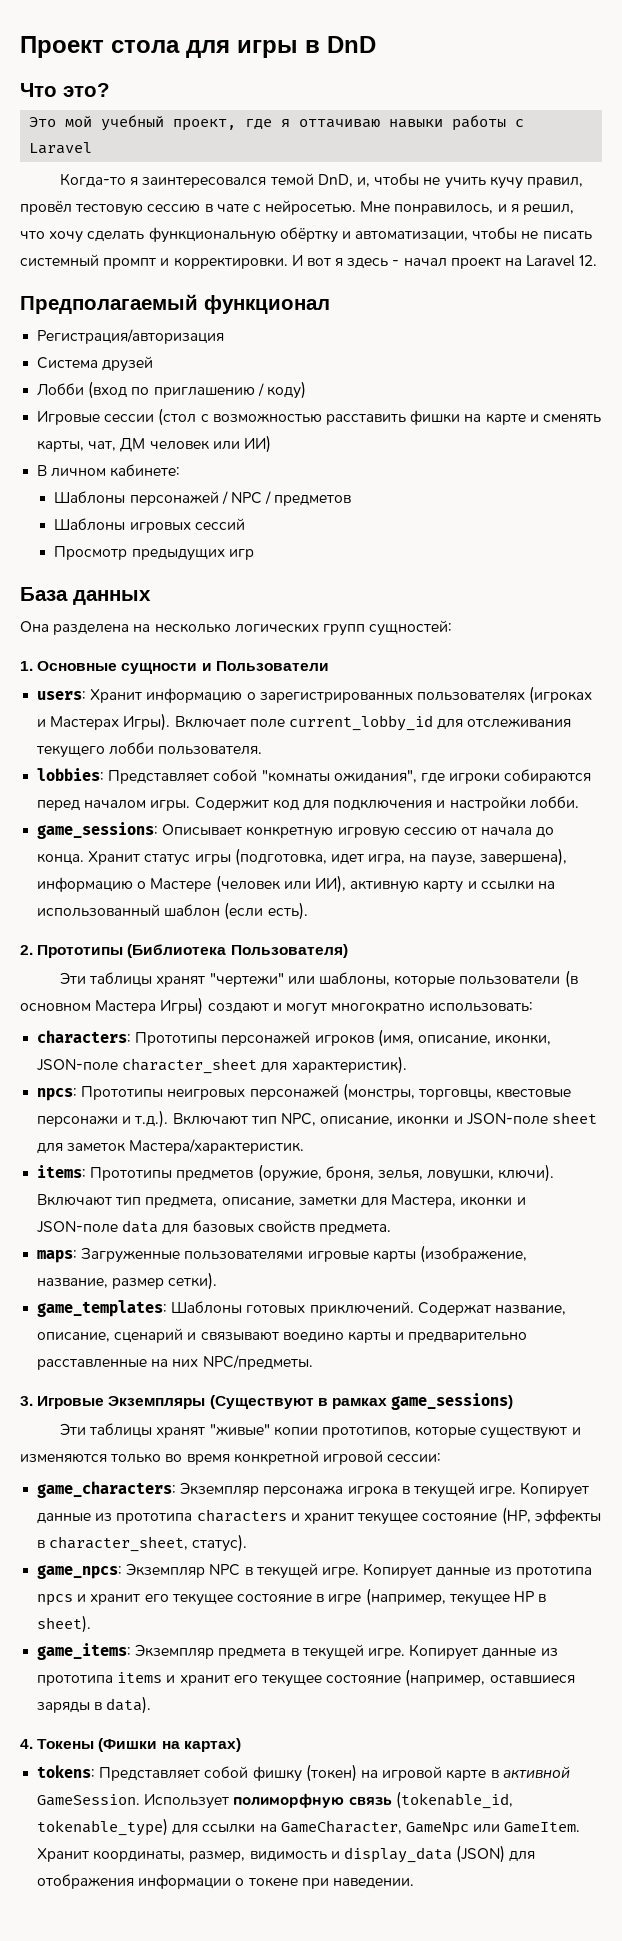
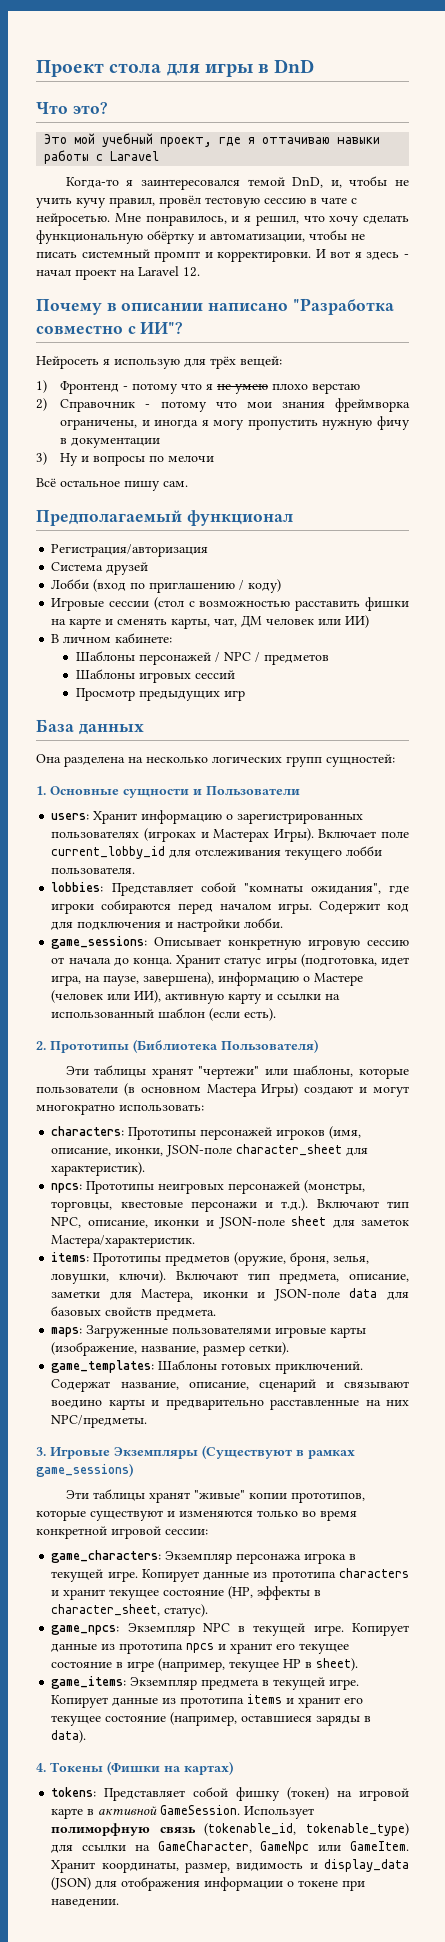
(598, 260) none -> [36,298,394,315] [36,322,184,334] [36,356,282,369] [36,380,361,394] [36,398,410,412] [60,416,410,430] [60,437,161,448] [36,452,215,466] [36,478,188,491] // Почему в описании написано "Разработка совместно с ИИ"? // Нейросеть я использую для трёх вещей: // 1) Фронтенд - потому что я не умею плохо верстаю // 2) Справочник - потому что мои знания фреймворка ограничены, и иногда я могу пропустить нужную фичу в документации // 3) Ну и вопросы по мелочи // Всё остальное пишу сам.

